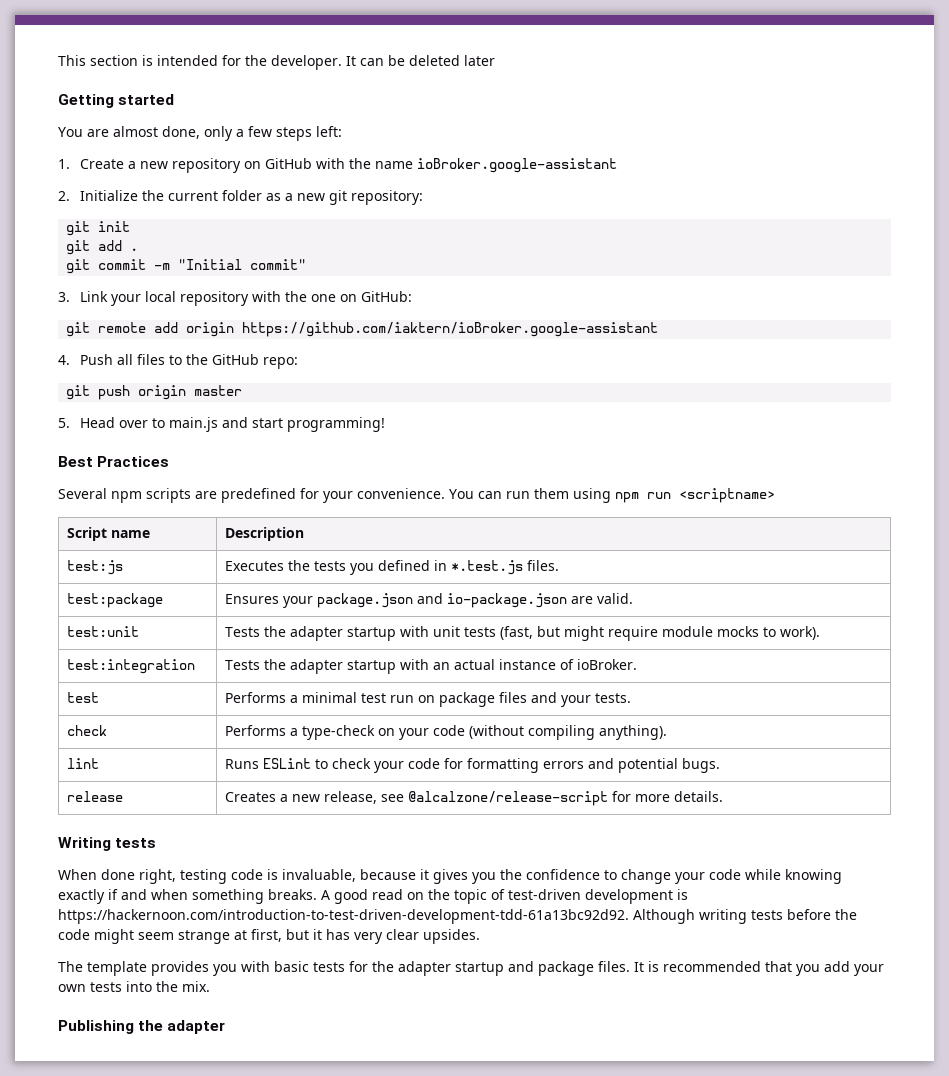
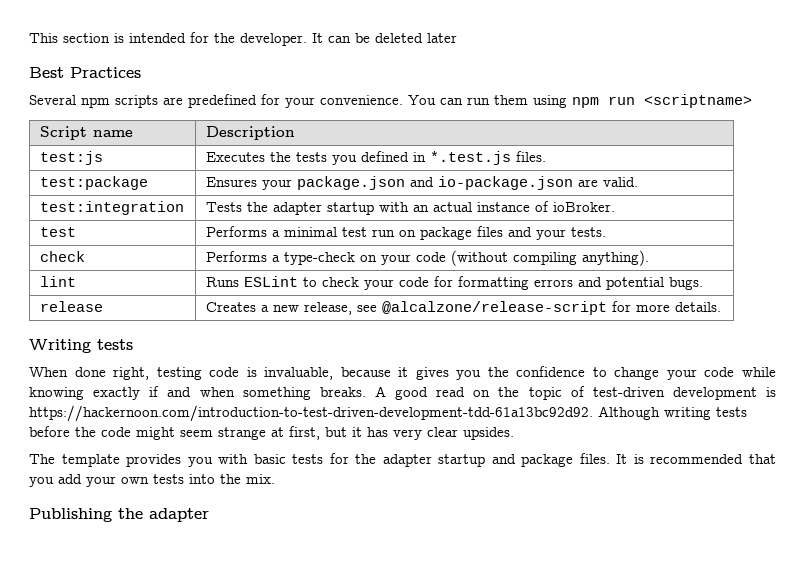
[58,94,175,108] [58,126,342,141] [58,158,617,173] [58,190,423,205] [66,221,131,236] [66,240,139,255] [66,259,307,274] [58,291,412,306] [66,322,659,337] [58,354,298,369] [66,385,243,400] [58,417,385,432] // Getting started // You are almost done, only a few steps left: // 1. Create a new repository on GitHub with the name ioBroker.google-assistant // 2. Initialize the current folder as a new git repository: // git init // git add . // git commit -m "Initial commit" // 3. Link your local repository with the one on GitHub: // git remote add origin https://github.com/iaktern/ioBroker.google-assistant // 4. Push all files to the GitHub repo: // git push origin master // 5. Head over to main.js and start programming! -> (457, 38) none
[66,626,139,637] [224,626,820,641] // test:unit | Tests the adapter startup with unit tests (fast, but might require module mocks to work). -> (638, 182) none

